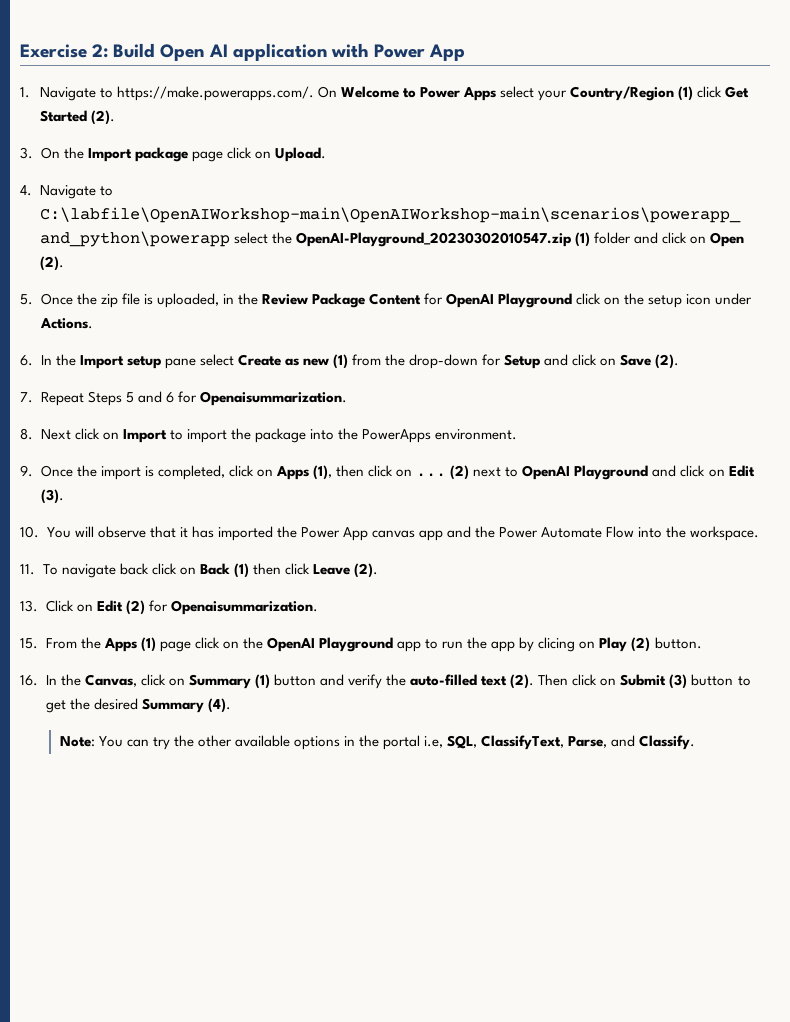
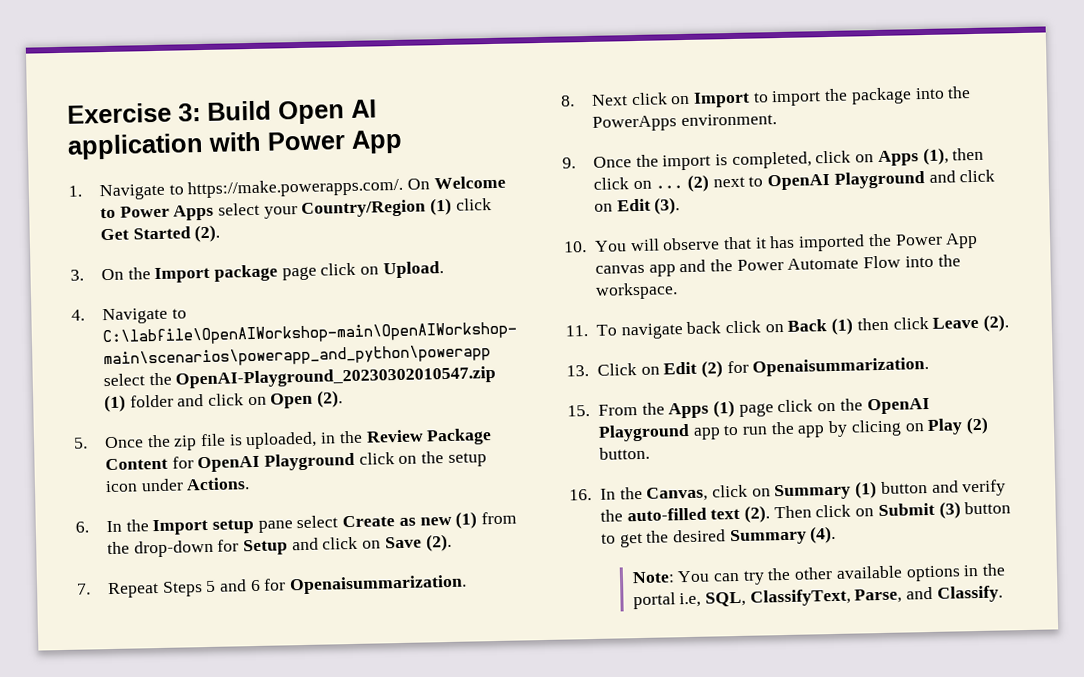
[92,44,109,58] 2: -> [178,103,201,122] 3:

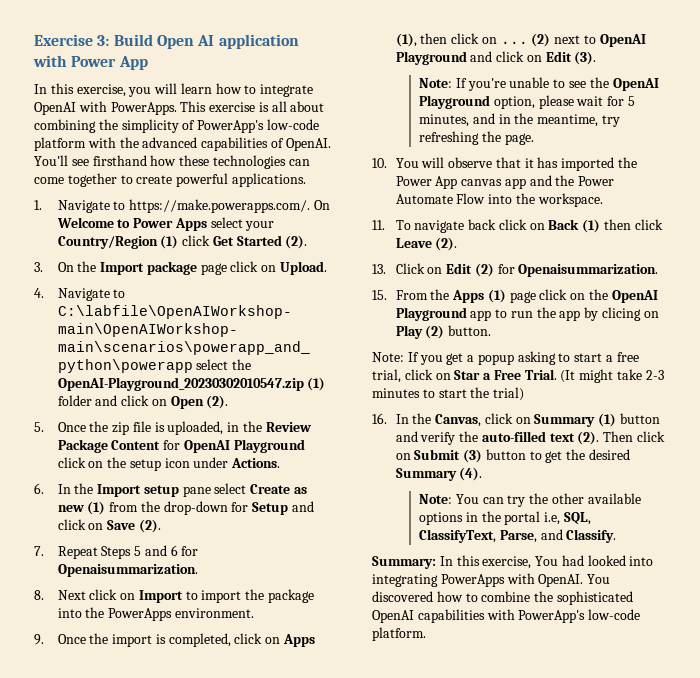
(403, 141) none -> [34,83,314,97] [34,101,325,115] [34,119,319,133] [34,137,331,151] [34,155,310,169] [34,173,306,187] // In this exercise, you will learn how to integrate OpenAI with PowerApps. This exercise is all about combining the simplicity of PowerApp's low-code platform with the advanced capabilities of OpenAI. You'll see firsthand how these technologies can come together to create powerful applications.
(681, 206) none -> [419,77,659,91] [419,95,635,109] [419,113,620,127] [419,131,534,145] // Note: If you're unable to see the OpenAI Playground option, please wait for 5 minutes, and in the meantime, try refreshing the page.
(650, 453) none -> [372,351,639,365] [372,369,664,383] [372,387,525,401] // Note: If you get a popup asking to start a free trial, click on Star a Free Trial. (It might take 2-3 minutes to start the trial)
(1003, 594) none -> [372,555,654,569] [372,573,611,587] [372,591,633,605] [372,609,641,623] [372,627,426,641] // Summary: In this exercise, You had looked into integrating PowerApps with OpenAI. You discovered how to combine the sophisticated OpenAI capabilities with PowerApp's low-code platform.

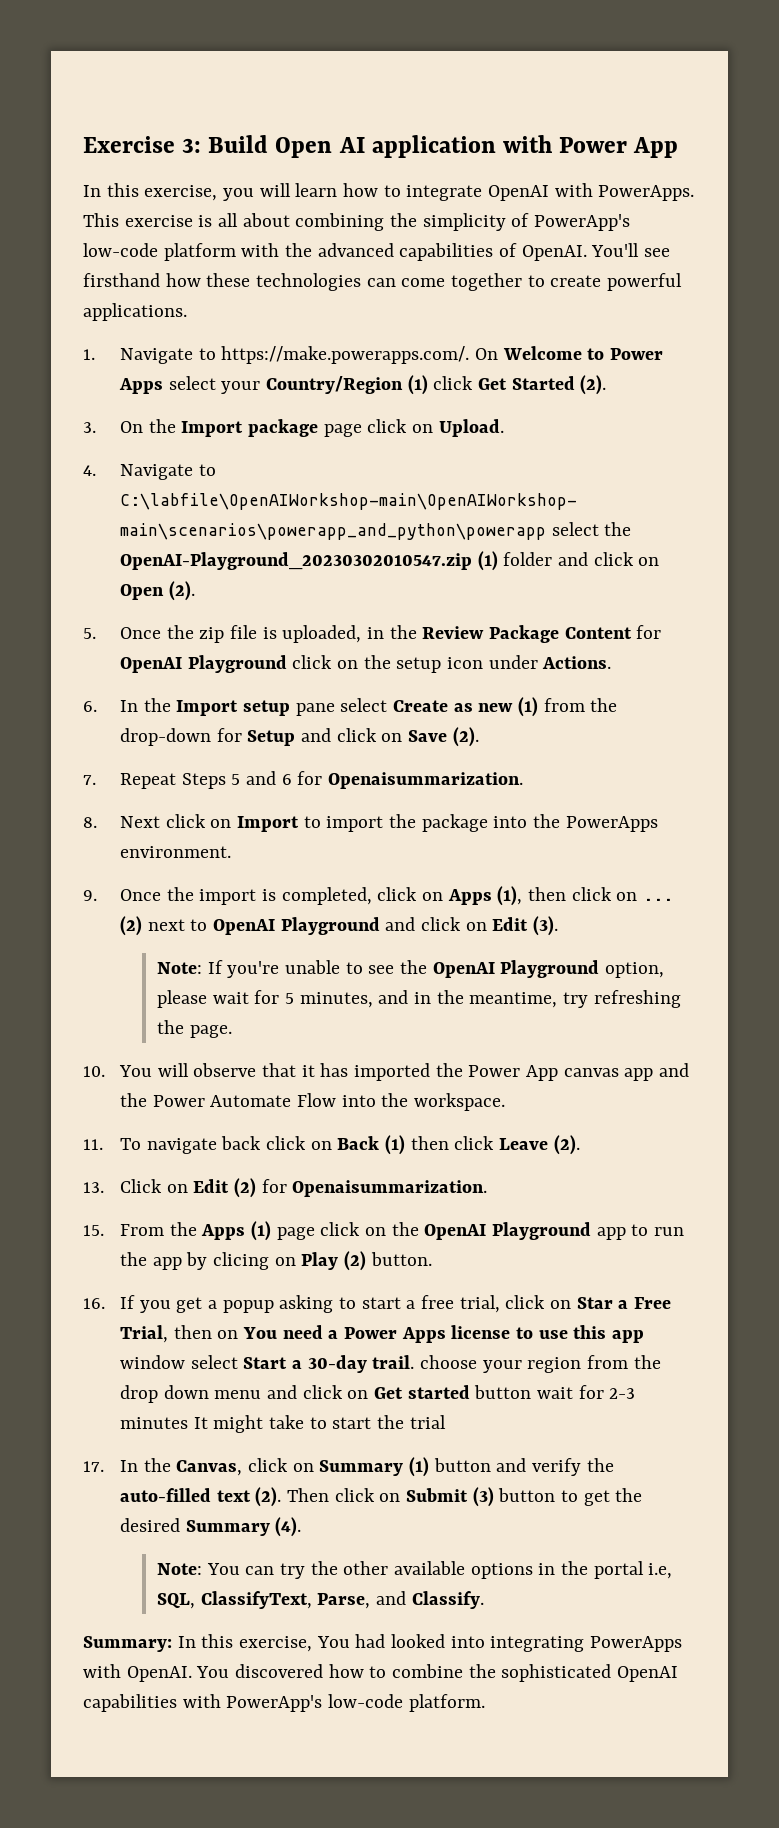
[372,352,404,362] Note: -> [83,1298,105,1309] 16.
[524,369,664,383] [372,388,420,398] Trial. (It might take 2-3 minutes -> [120,1325,645,1343] [120,1355,661,1373] [120,1385,636,1403] [120,1415,305,1433] Trial, then on You need a Power Apps license to use this app window select Start a 30-day trail. choose your region from the drop down menu and click on Get started button wait for 2-3 minutes It might take
[493,387,525,401] [372,413,387,424] trial) // 16. -> [409,1415,446,1429] [83,1461,104,1472] trial // 17.

